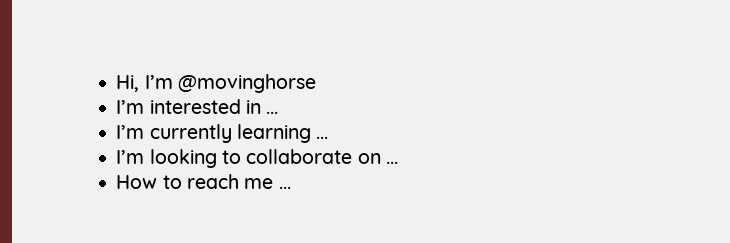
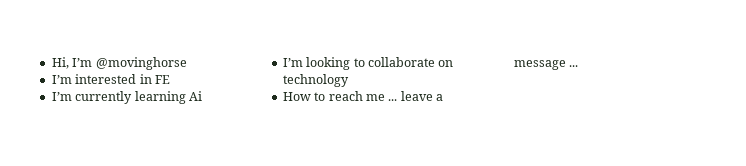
[266,111,279,114] ... -> [154,75,170,84] FE
[316,136,329,139] ... -> [188,91,202,101] Ai
[385,161,398,164] ... -> [282,74,349,87] technology
(291, 187) none -> [400,91,443,101] [513,60,579,70] leave a message ...

